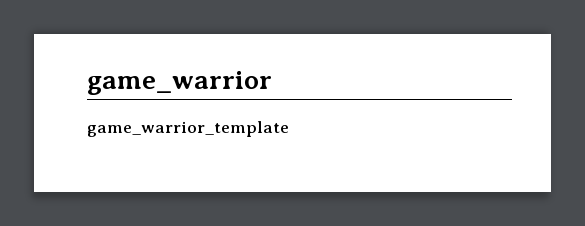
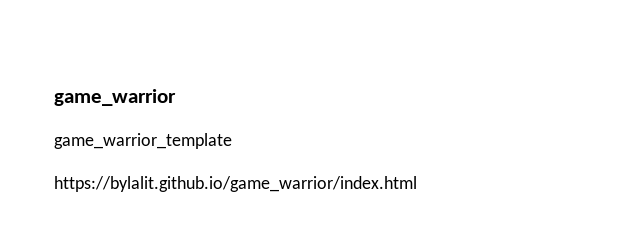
(289, 129) none -> [54,176,417,192] // https://bylalit.github.io/game_warrior/index.html

